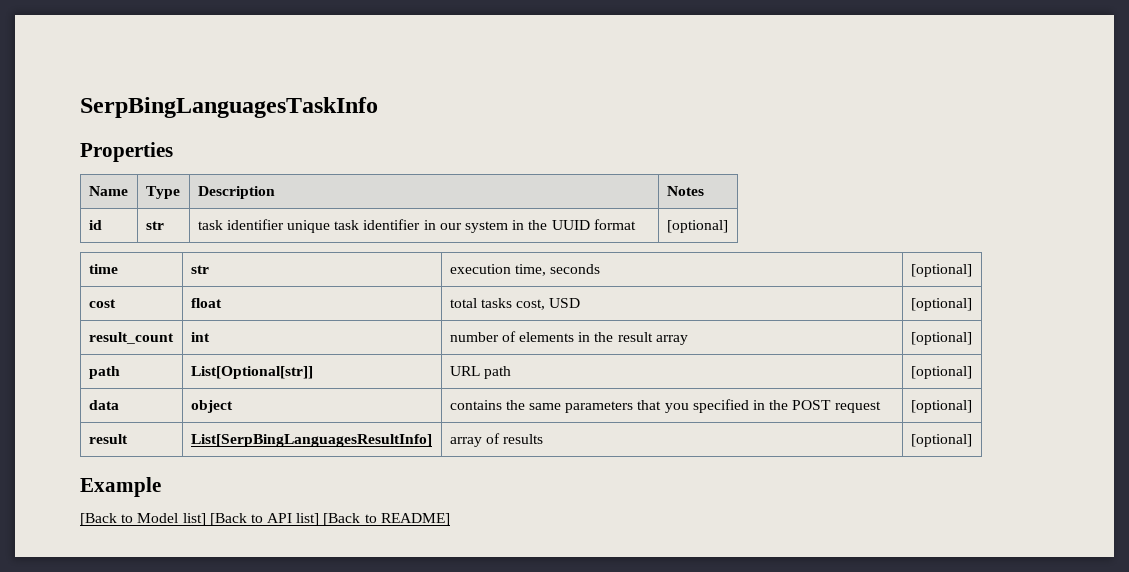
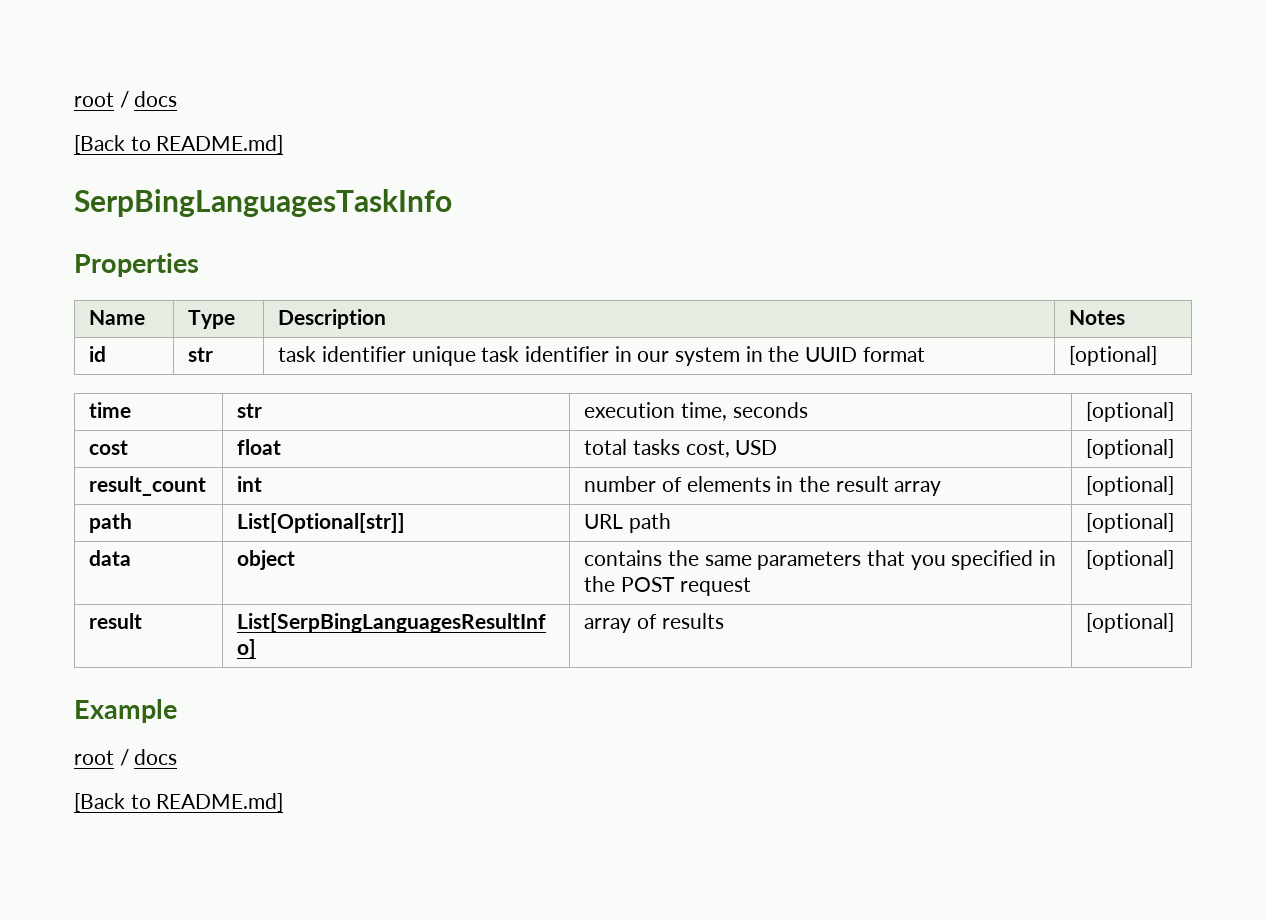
(80, 107) none -> [74,91,178,108] [74,135,284,154] root / docs // [Back to README.md] //
[80,513,450,526] // [Back to Model list] [Back to API list] [Back to README] -> [74,749,178,766] [74,793,284,812] // root / docs // [Back to README.md]

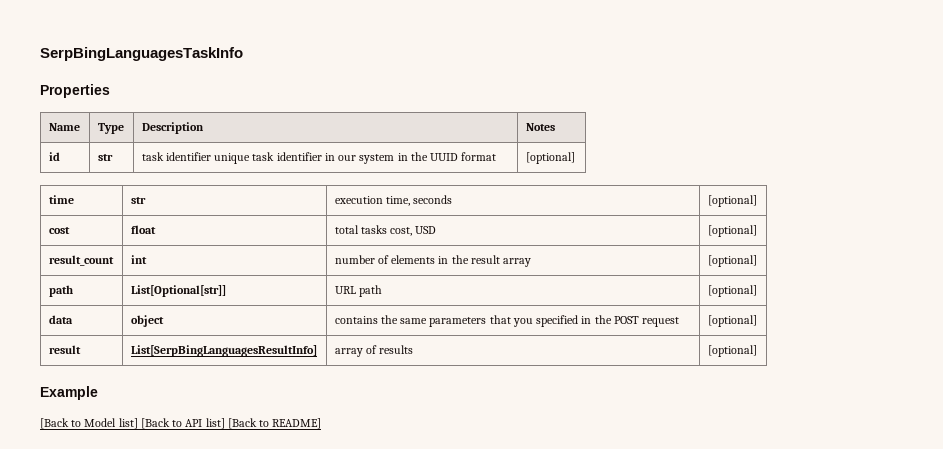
[74,91,178,108] [74,135,284,154] root / docs // [Back to README.md] // -> (40, 54) none
[74,749,178,766] [74,793,284,812] // root / docs // [Back to README.md] -> [40,418,322,429] // [Back to Model list] [Back to API list] [Back to README]

